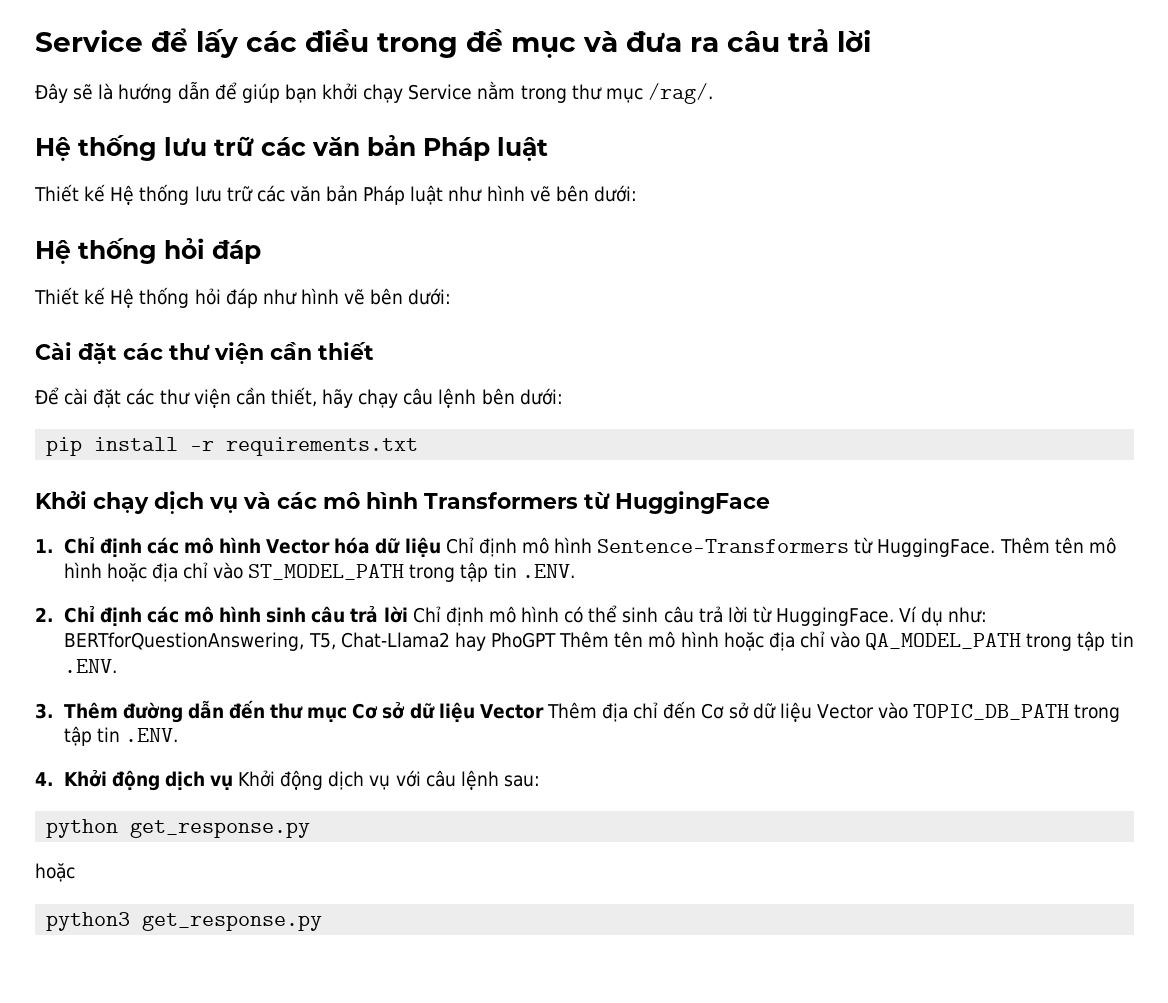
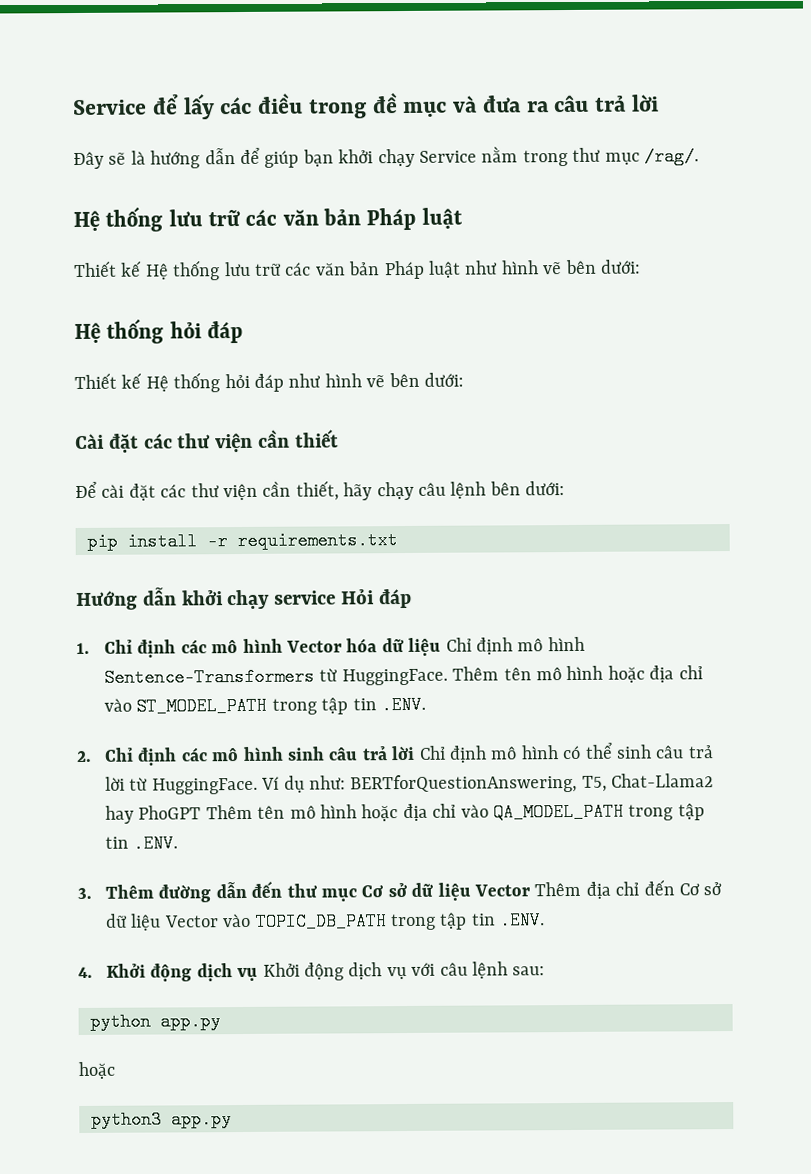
[35,491,770,514] Khởi chạy dịch vụ và các mô hình Transformers từ HuggingFace -> [76,586,412,611] Hướng dẫn khởi chạy service Hỏi đáp
[130,820,311,838] get_response.py -> [160,1012,221,1031] app.py
[142,913,323,931] get_response.py -> [171,1110,232,1129] app.py

